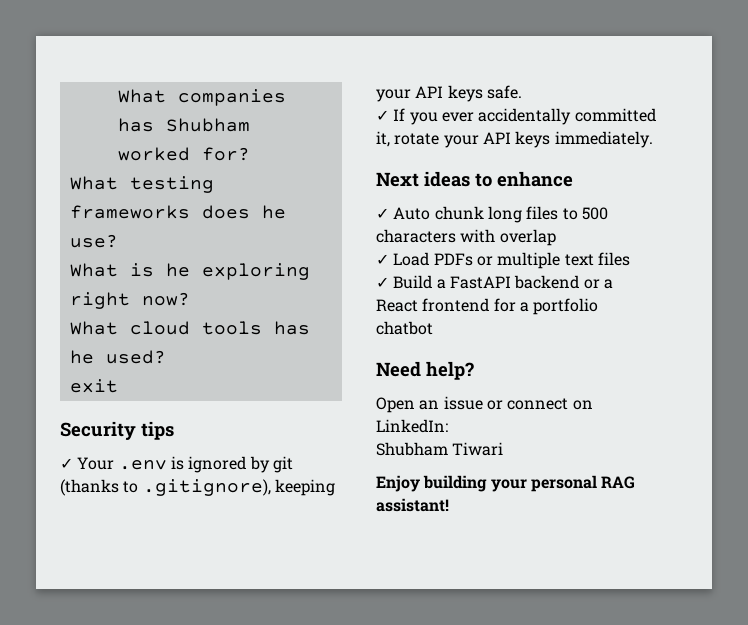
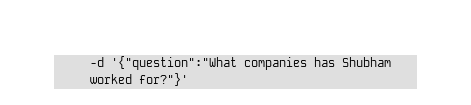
[117,89,166,103] What -> [89,56,237,70] -d '{"question":"What
[201,147,250,161] [69,176,214,193] [69,205,286,219] [69,234,118,248] [69,263,310,280] [69,292,190,309] [69,321,310,335] [69,350,166,364] [69,379,118,393] [60,421,174,440] [60,456,293,473] [60,479,335,496] [376,85,522,102] [376,108,656,125] [376,131,653,148] [376,171,573,187] [376,206,608,223] [376,229,556,246] [376,252,630,269] [376,275,613,289] [376,298,599,315] [376,321,433,335] [376,361,474,380] [376,396,593,413] [376,419,448,433] [376,442,504,456] [376,475,636,492] [376,498,449,512] for? // What testing frameworks does he use? // What is he exploring right now? // What cloud tools has he used? // exit // Security tips // ✓ Your .env is ignored by git (thanks to .gitignore), keeping your API keys safe. // ✓ If you ever accidentally committed it, rotate your API keys immediately. // Next ideas to enhance // ✓ Auto chunk long files to 500 characters with overlap // ✓ Load PDFs or multiple text files // ✓ Build a FastAPI backend or a React frontend for a portfolio chatbot // Need help? // Open an issue or connect on LinkedIn: // Shubham Tiwari // Enjoy building your personal RAG assistant! -> [138,73,188,86] for?"}'

